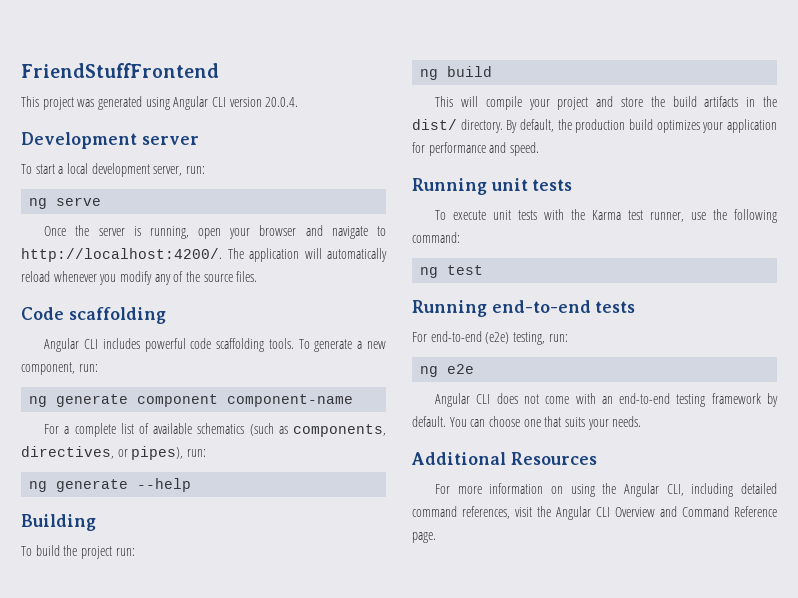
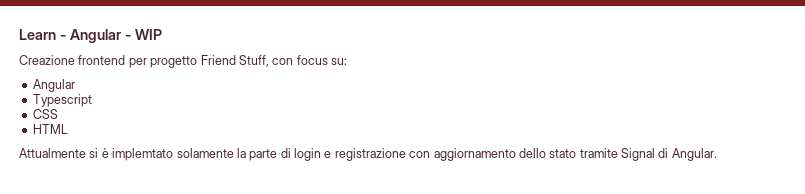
[21,63,219,78] [21,96,299,110] [21,132,199,149] [21,163,205,177] [29,197,102,209] [44,225,387,239] [21,248,387,262] [21,271,258,285] [21,307,166,324] [44,338,387,352] [21,362,98,375] [29,394,354,407] [44,423,386,437] [21,446,206,460] [29,478,192,492] [21,514,96,531] [21,545,135,559] [420,66,493,80] [435,96,777,110] [412,119,777,133] [412,142,539,156] [412,178,573,195] [435,209,777,223] [412,232,460,243] [420,265,484,278] [412,300,636,317] [412,331,568,345] [420,364,475,377] [435,393,778,407] [412,416,642,430] [411,452,597,465] [435,483,777,497] [412,506,777,520] [412,532,436,543] FriendStuffFrontend // This project was generated using Angular CLI version 20.0.4. // Development server // To start a local development server, run: // ng serve // Once the server is running, open your browser and navigate to http://localhost:4200/. The application will automatically reload whenever you modify any of the source files. // Code scaffolding // Angular CLI includes powerful code scaffolding tools. To generate a new component, run: // ng generate component component-name // For a complete list of available schematics (such as components, directives, or pipes), run: // ng generate --help // Building // To build the project run: // ng build // This will compile your project and store the build artifacts in the dist/ directory. By default, the production build optimizes your application for performance and speed. // Running unit tests // To execute unit tests with the Karma test runner, use the following command: // ng test // Running end-to-end tests // For end-to-end (e2e) testing, run: // ng e2e // Angular CLI does not come with an end-to-end testing framework by default. You can choose one that suits your needs. // Additional Resources // For more information on using the Angular CLI, including detailed command references, visit the Angular CLI Overview and Command Reference page. -> [19,29,162,43] [19,55,347,68] [32,79,75,92] [32,94,92,107] [32,109,58,119] [32,124,68,134] [19,148,717,161] Learn - Angular - WIP // Creazione frontend per progetto Friend Stuff, con focus su: // Angular // Typescript // CSS // HTML // Attualmente si è implemtato solamente la parte di login e registrazione con aggiornamento dello stato tramite Signal di Angular.

